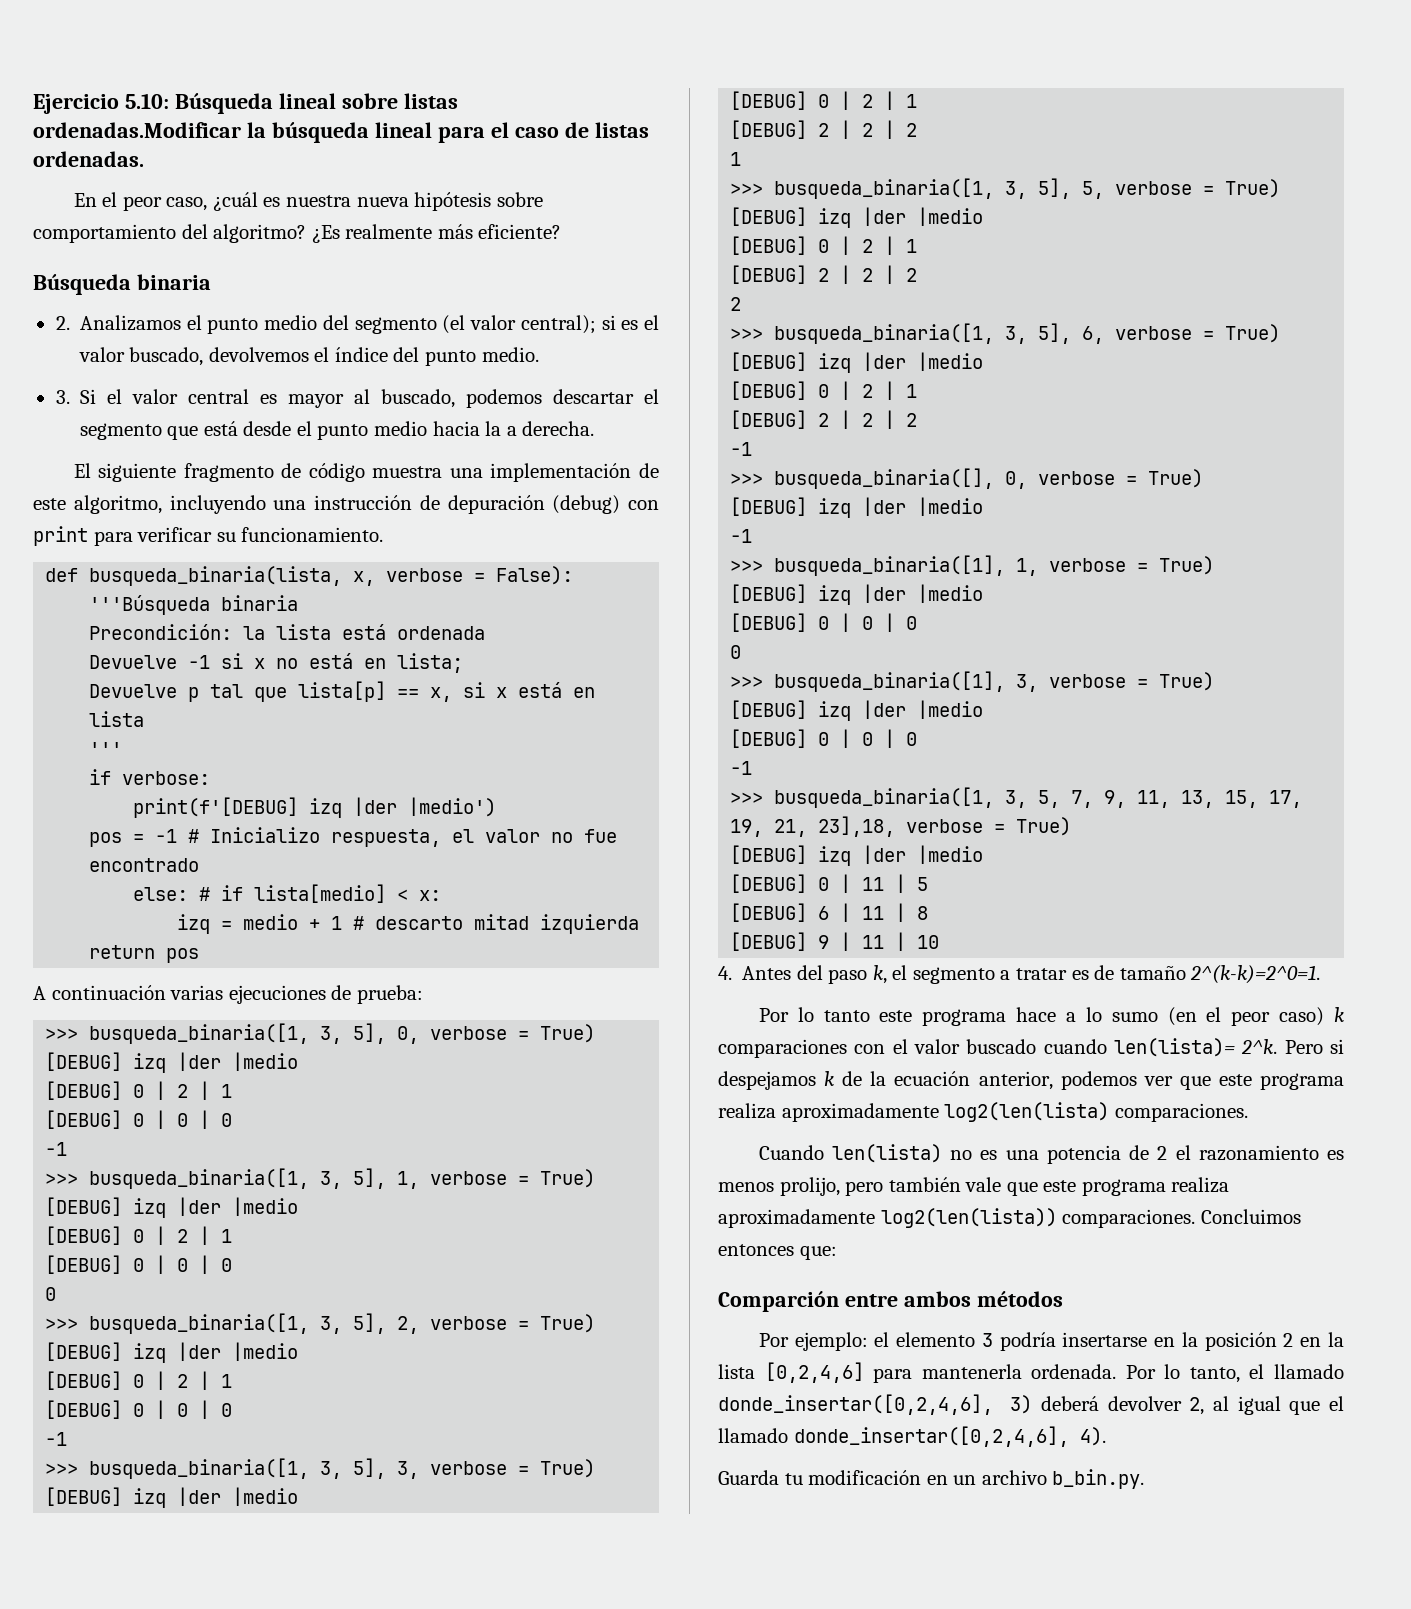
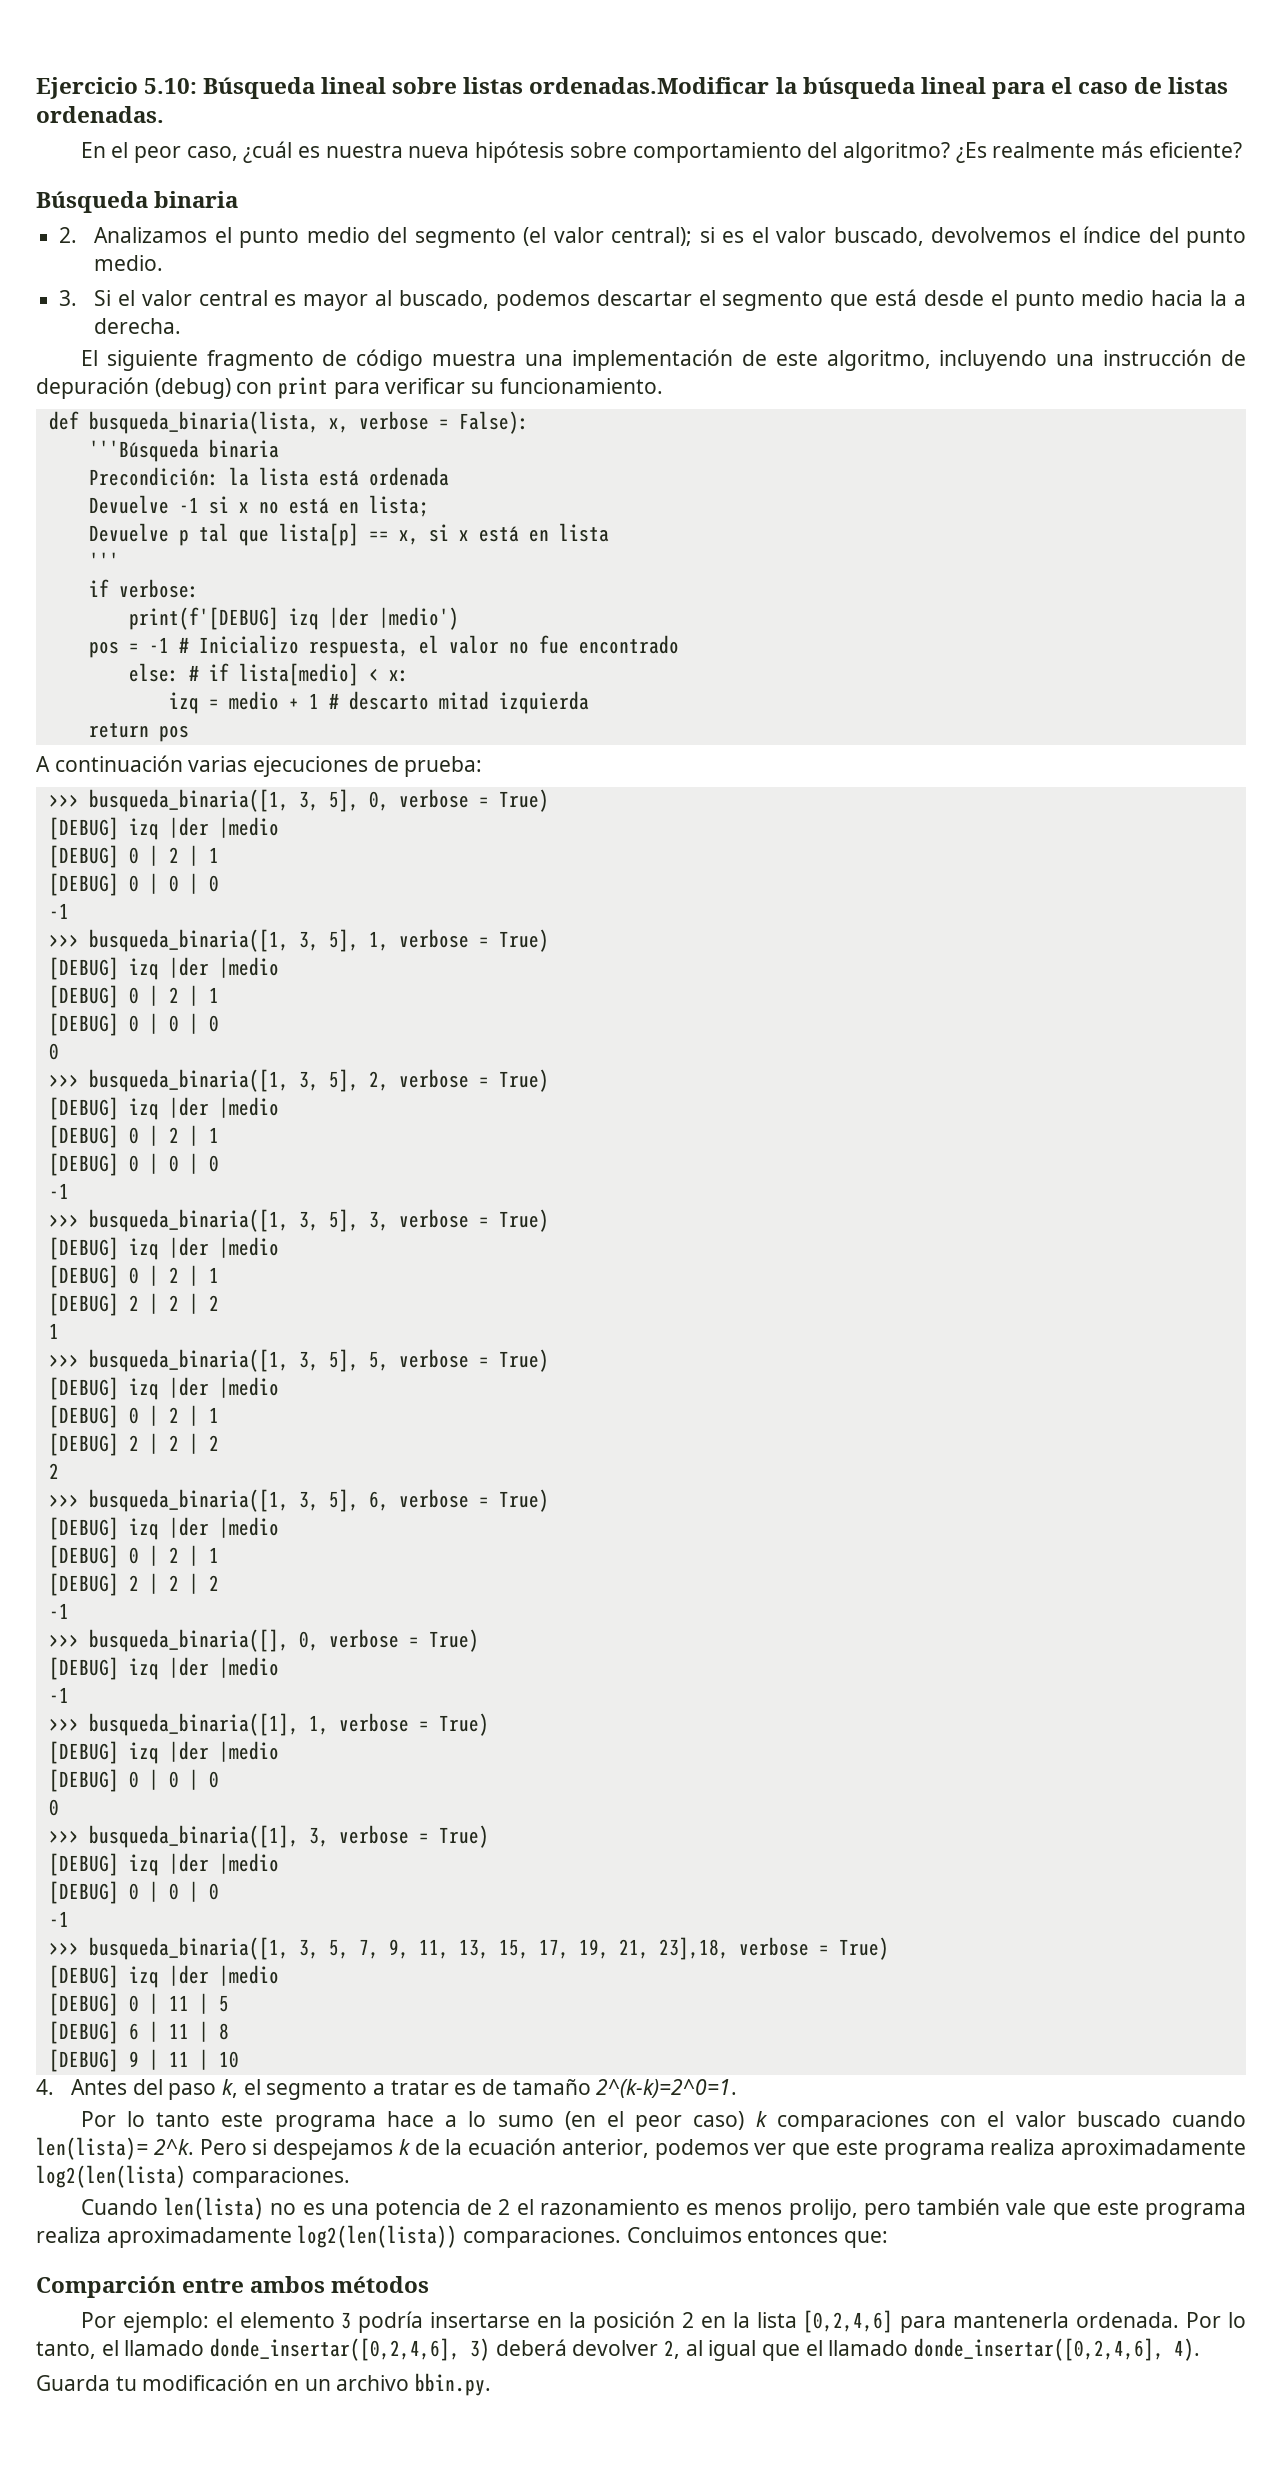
[1052,1469,1145,1489] b_bin.py. -> [415,2373,492,2396] bbin.py.

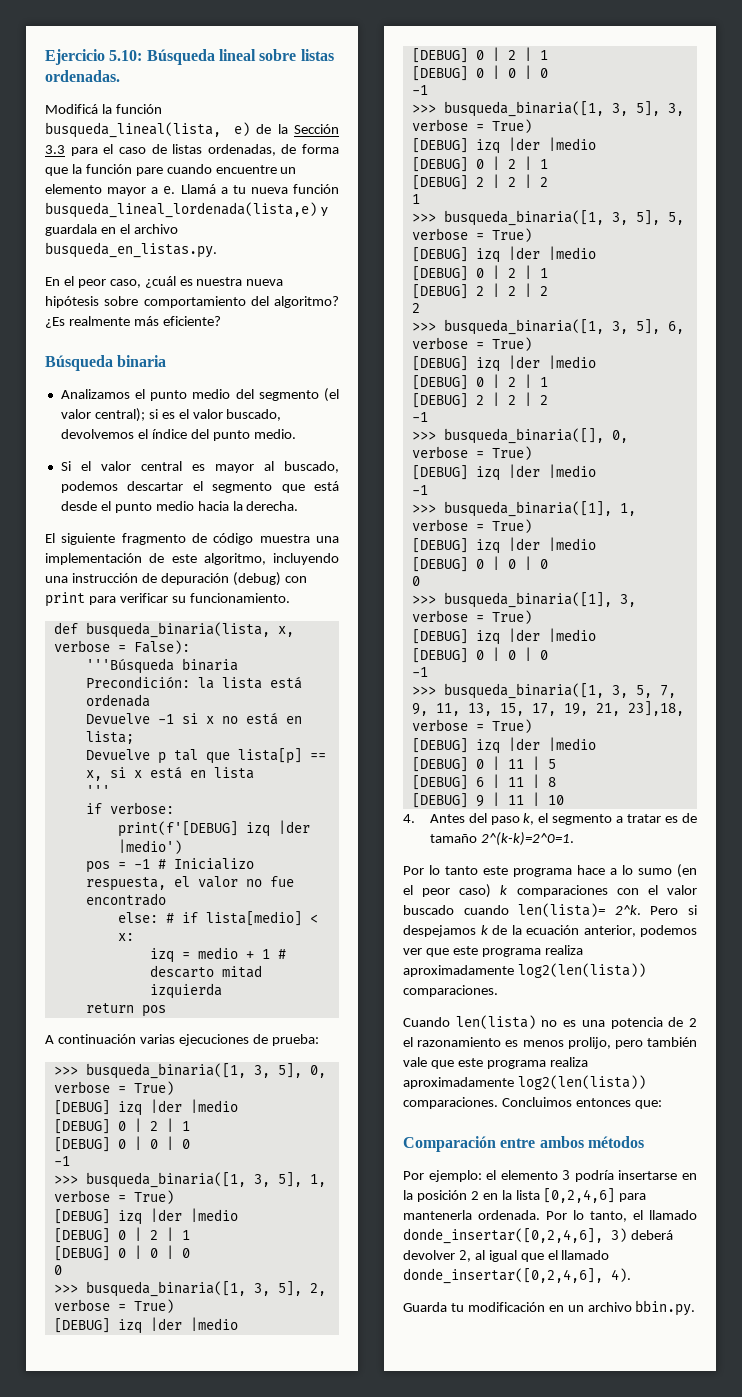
[529,77,986,99] ordenadas.Modificar la búsqueda lineal -> [45,70,120,82] [45,104,162,114] [45,122,339,138] [45,145,65,154] ordenadas. // Modificá la función busqueda_lineal(lista, e) de la Sección 3.3
[36,106,164,123] ordenadas. -> [207,144,339,156] [45,164,297,176] [45,184,339,196] [45,202,328,218] [45,224,178,236] [45,242,217,258] ordenadas, de forma que la función pare cuando encuentre un elemento mayor a e. Llamá a tu nueva función busqueda_lineal_lordenada(lista,e) y guardala en el archivo busqueda_en_listas.py.
[59,227,78,243] 2. -> (167, 361) none
[59,290,78,306] 3. -> (296, 434) none
[1234,294,1247,306] a -> (243, 506) none
[36,2165,186,2188] log2(len(lista) -> [517,963,646,978] log2(len(lista))
[36,2276,176,2298] Comparción -> [403,1136,496,1152] Comparación

